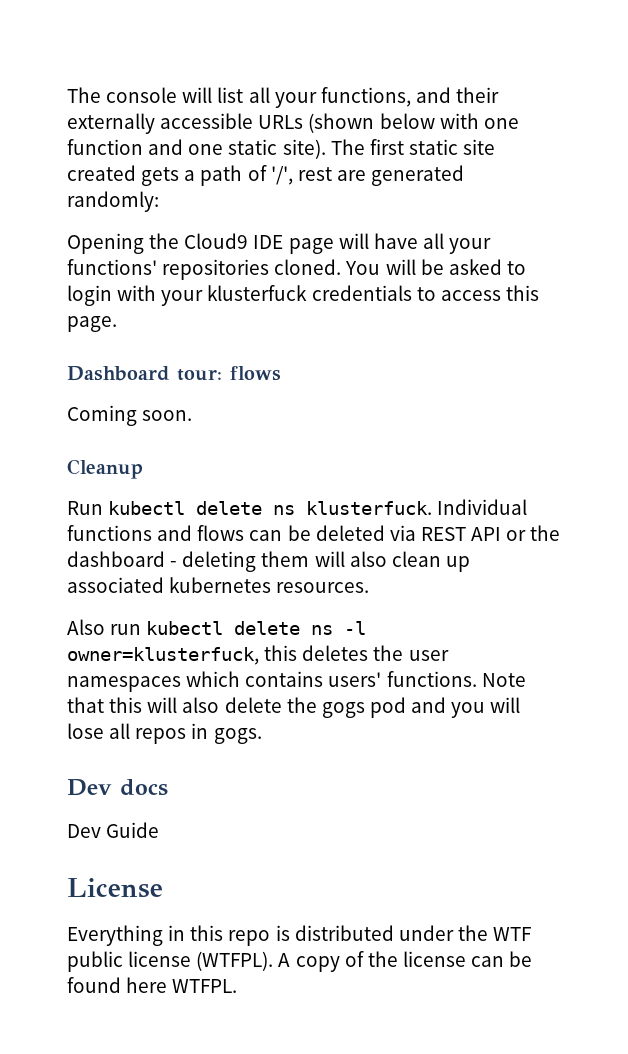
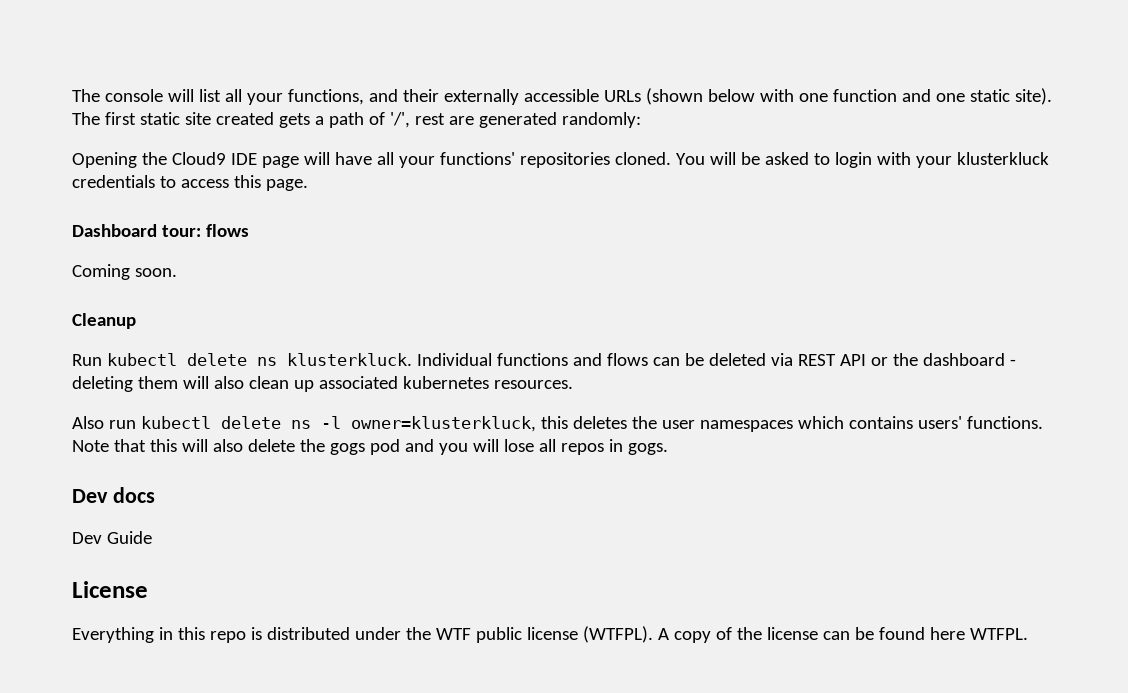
[207,285,308,301] klusterfuck -> [956,152,1049,165] klusterkluck
[306,501,433,515] klusterfuck. -> [286,353,412,366] klusterkluck.
[67,647,259,665] owner=klusterfuck, -> [350,416,536,432] owner=klusterkluck,

